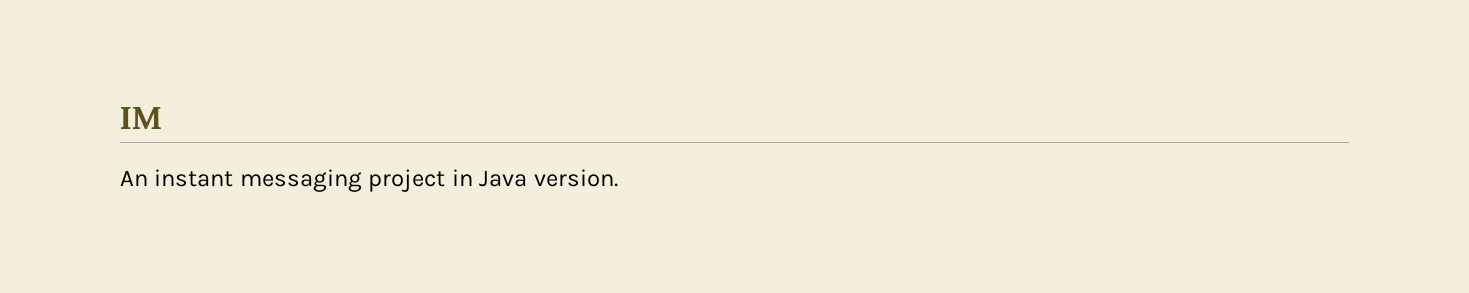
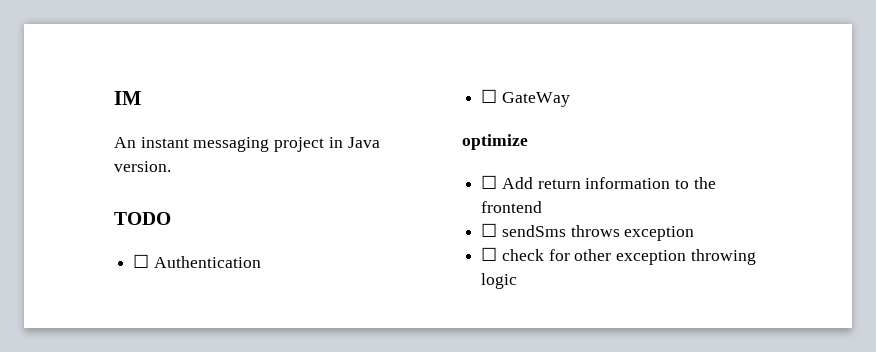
(618, 178) none -> [114,212,171,225] [133,254,261,268] [481,89,570,107] [462,134,528,150] [481,175,716,189] [481,201,543,213] [481,223,695,241] [481,247,756,265] [481,273,518,289] // TODO // ☐ Authentication // ☐ GateWay // optimize // ☐ Add return information to the frontend // ☐ sendSms throws exception // ☐ check for other exception throwing logic

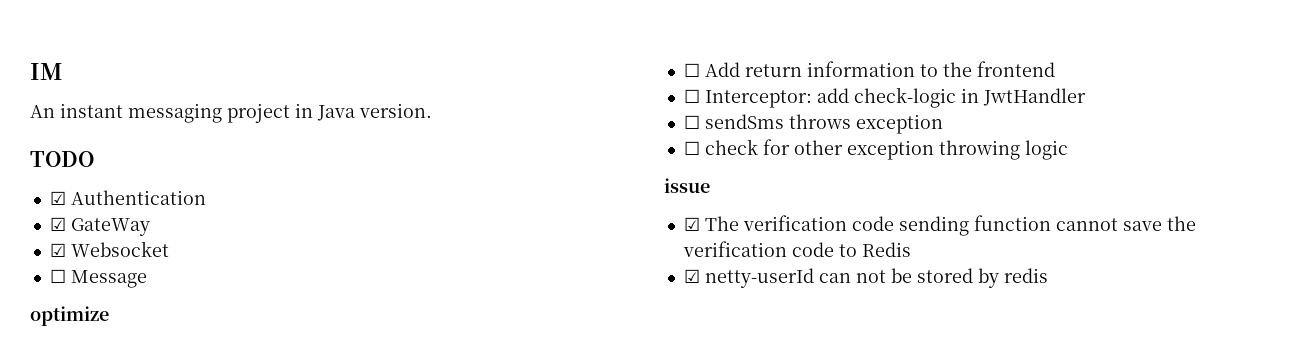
[133,254,150,268] ☐ -> [49,191,66,205] ☑
[481,89,570,107] // ☐ GateWay -> [49,217,150,236] [49,241,169,257] [49,269,147,288] // ☑ GateWay // ☑ Websocket // ☐ Message
(543, 207) none -> [683,87,1086,108] // ☐ Interceptor: add check-logic in JwtHandler
(518, 281) none -> [664,178,710,193] [683,215,1196,236] [682,241,911,257] [683,268,1048,288] // issue // ☑ The verification code sending function cannot save the verification code to Redis // ☑ netty-userId can not be stored by redis

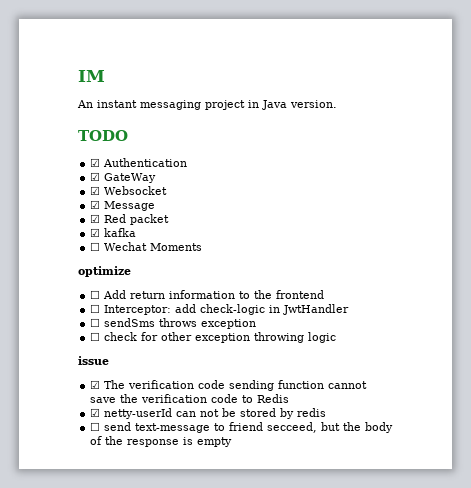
[49,269,147,288] // ☐ Message -> [90,200,156,211] [90,214,170,225] [90,228,137,237] [90,242,203,251] // ☑ Message // ☑ Red packet // ☑ kafka // ☐ Wechat Moments
(1048, 275) none -> [90,422,394,433] [90,436,233,447] // ☐ send text-message to friend secceed, but the body of the response is empty

